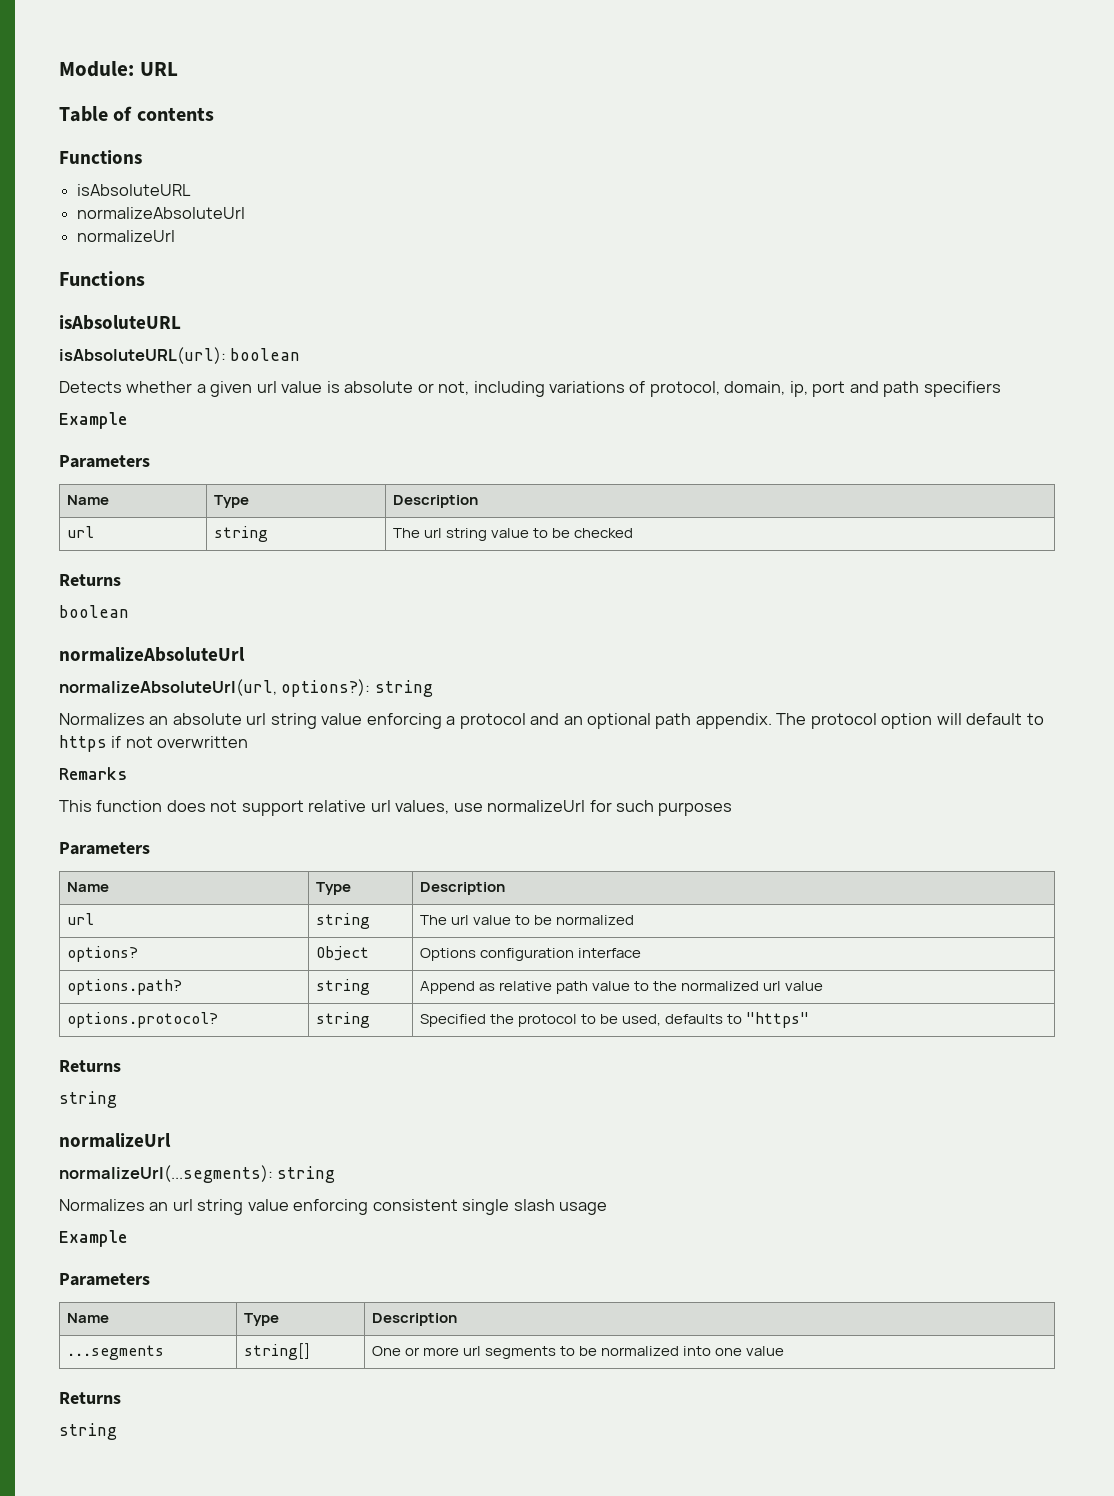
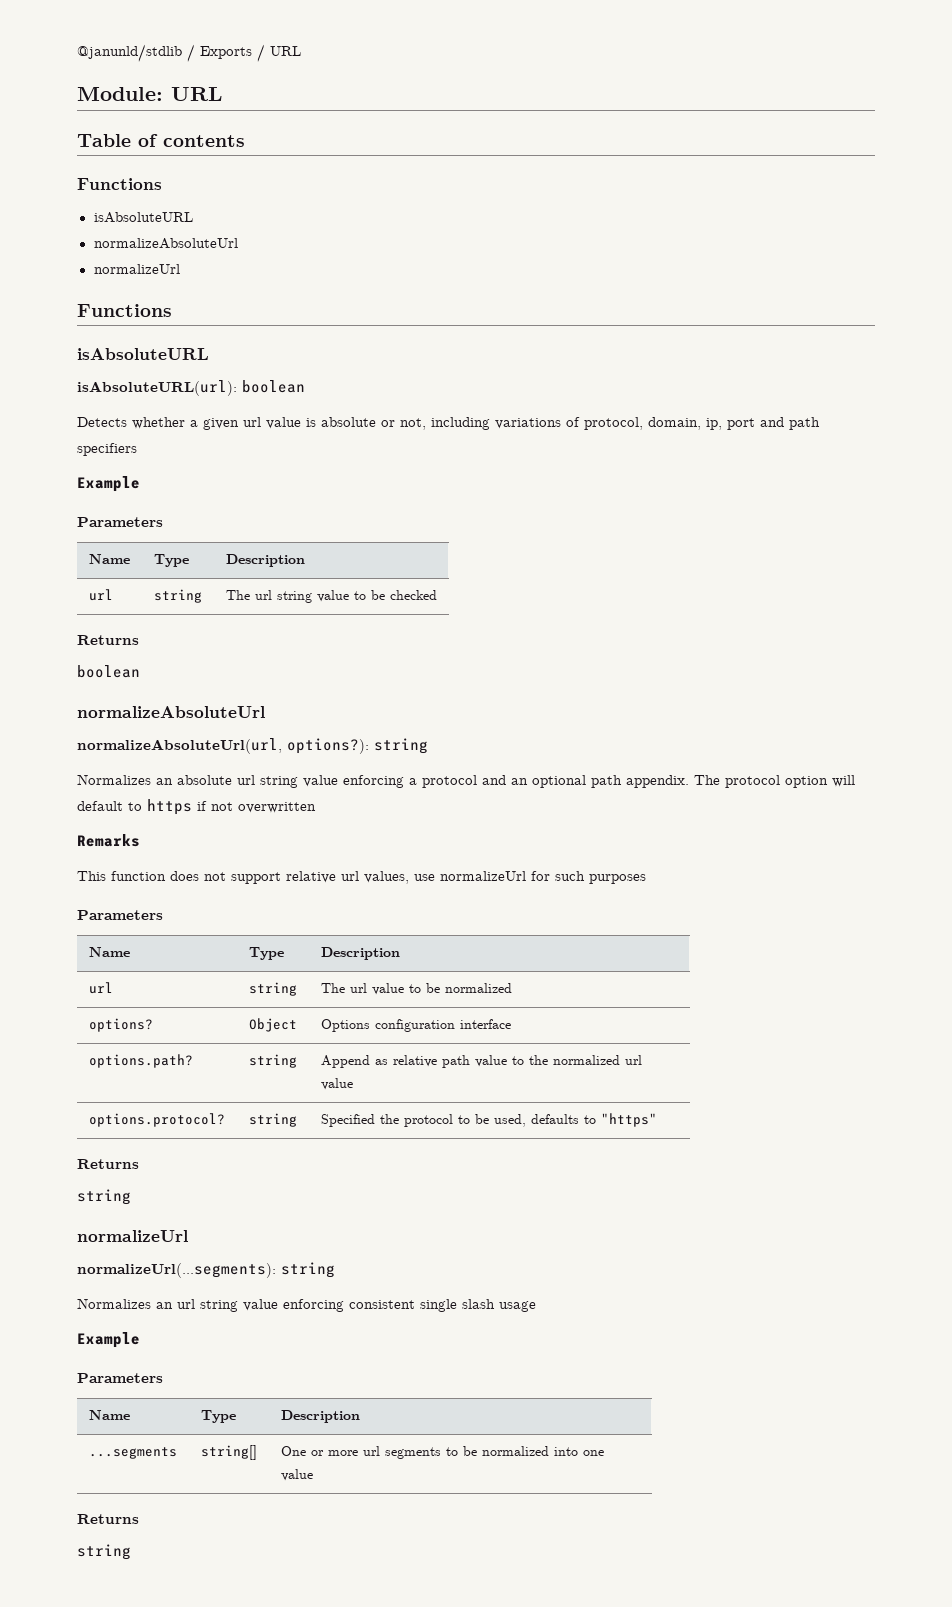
(59, 69) none -> [77,44,301,62] @janunld/stdlib / Exports / URL //

